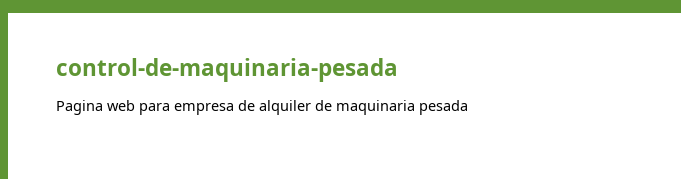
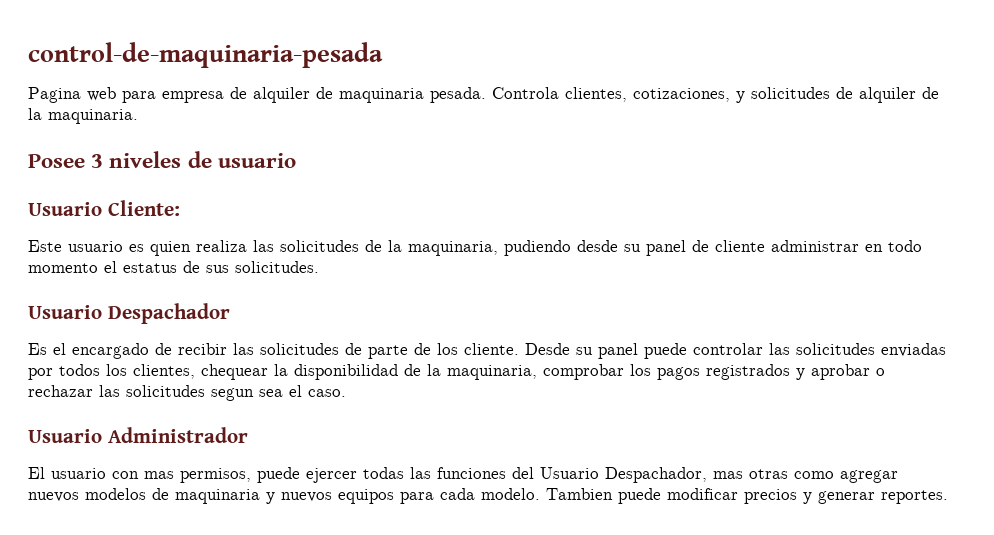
[419,100,468,115] pesada -> [430,87,939,103] [28,108,138,124] [28,151,296,168] [28,200,180,216] [28,240,922,256] [28,261,319,273] [28,303,230,324] [28,343,946,359] [28,364,885,380] [28,385,346,401] [28,427,248,443] [28,467,898,483] [28,488,948,504] pesada. Controla clientes, cotizaciones, y solicitudes de alquiler de la maquinaria. // Posee 3 niveles de usuario // Usuario Cliente: // Este usuario es quien realiza las solicitudes de la maquinaria, pudiendo desde su panel de cliente administrar en todo momento el estatus de sus solicitudes. // Usuario Despachador // Es el encargado de recibir las solicitudes de parte de los cliente. Desde su panel puede controlar las solicitudes enviadas por todos los clientes, chequear la disponibilidad de la maquinaria, comprobar los pagos registrados y aprobar o rechazar las solicitudes segun sea el caso. // Usuario Administrador // El usuario con mas permisos, puede ejercer todas las funciones del Usuario Despachador, mas otras como agregar nuevos modelos de maquinaria y nuevos equipos para cada modelo. Tambien puede modificar precios y generar reportes.

